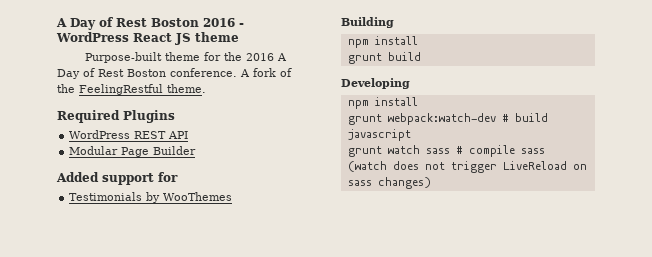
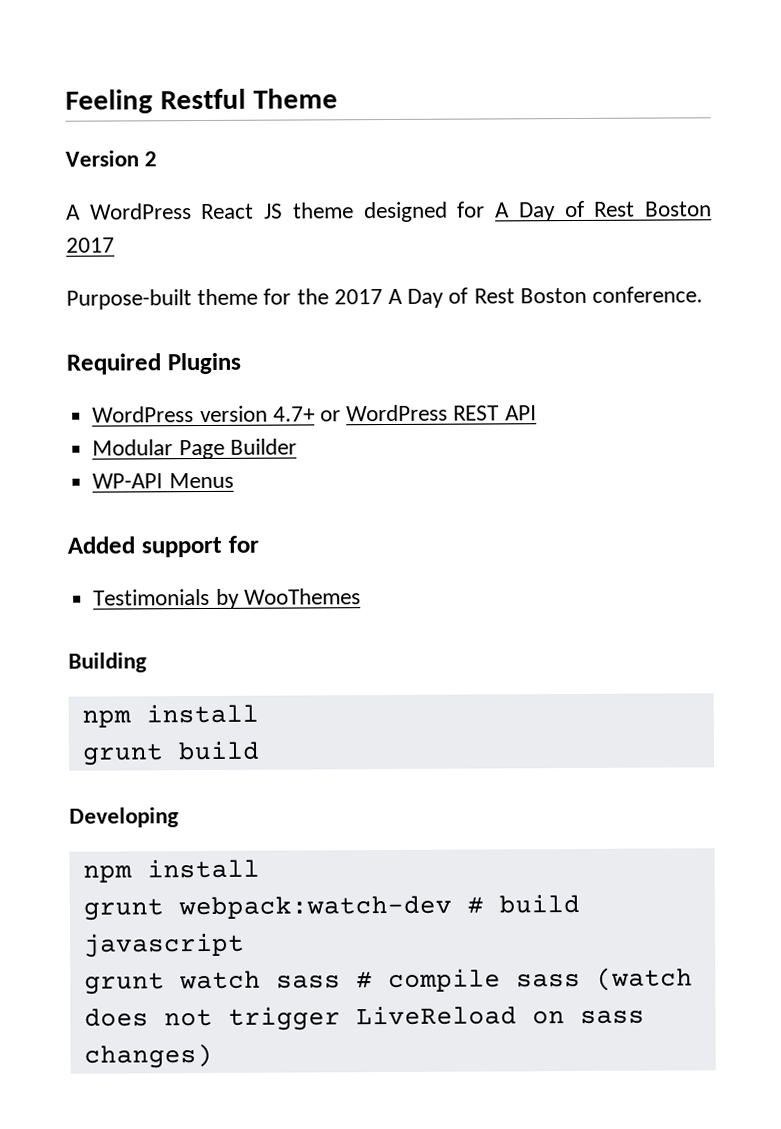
[56,17,244,30] [56,32,239,45] A Day of Rest Boston 2016 - WordPress React JS theme -> [65,88,338,114] [65,150,158,167] [66,200,713,223] [66,237,115,253] Feeling Restful Theme // Version 2 // A WordPress React JS theme designed for A Day of Rest Boston 2017
[245,53,274,61] 2016 -> [333,289,383,305] 2017
[240,68,292,77] [57,84,206,95] A fork of the FeelingRestful theme. -> (704, 294) none
(131, 134) none -> [199,404,449,423] version 4.7+ or WordPress
(197, 150) none -> [92,472,234,489] // WP-API Menus

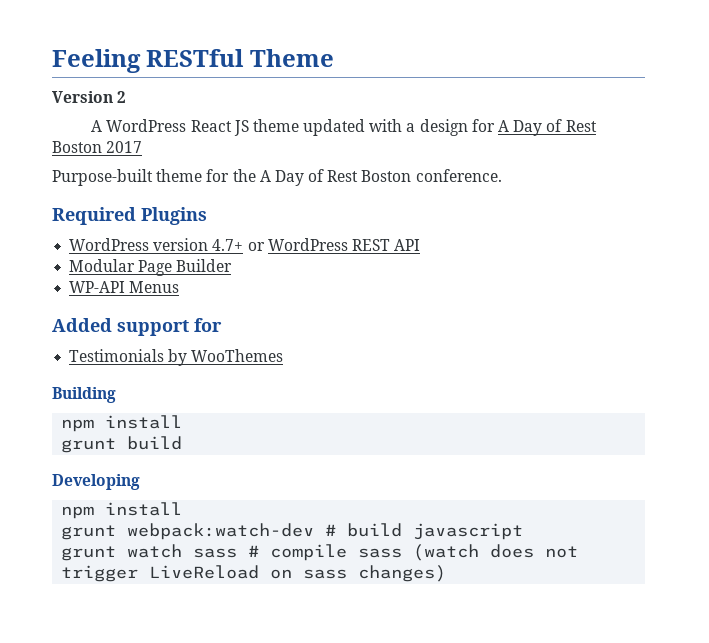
[159,88,246,110] Restful -> [146,49,245,67] RESTful
[363,201,448,223] designed -> [303,119,468,136] updated with a design
[333,289,383,305] 2017 -> (256, 175) none

